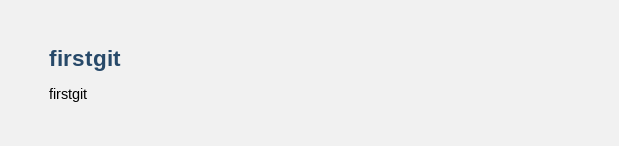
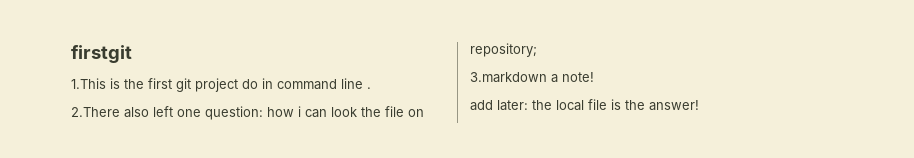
[49,88,87,102] firstgit -> [71,78,371,92] [71,106,424,120] [470,43,537,57] [470,72,594,83] [470,99,699,111] 1.This is the first git project do in command line . // 2.There also left one question: how i can look the file on repository; // 3.markdown a note! // add later: the local file is the answer!

